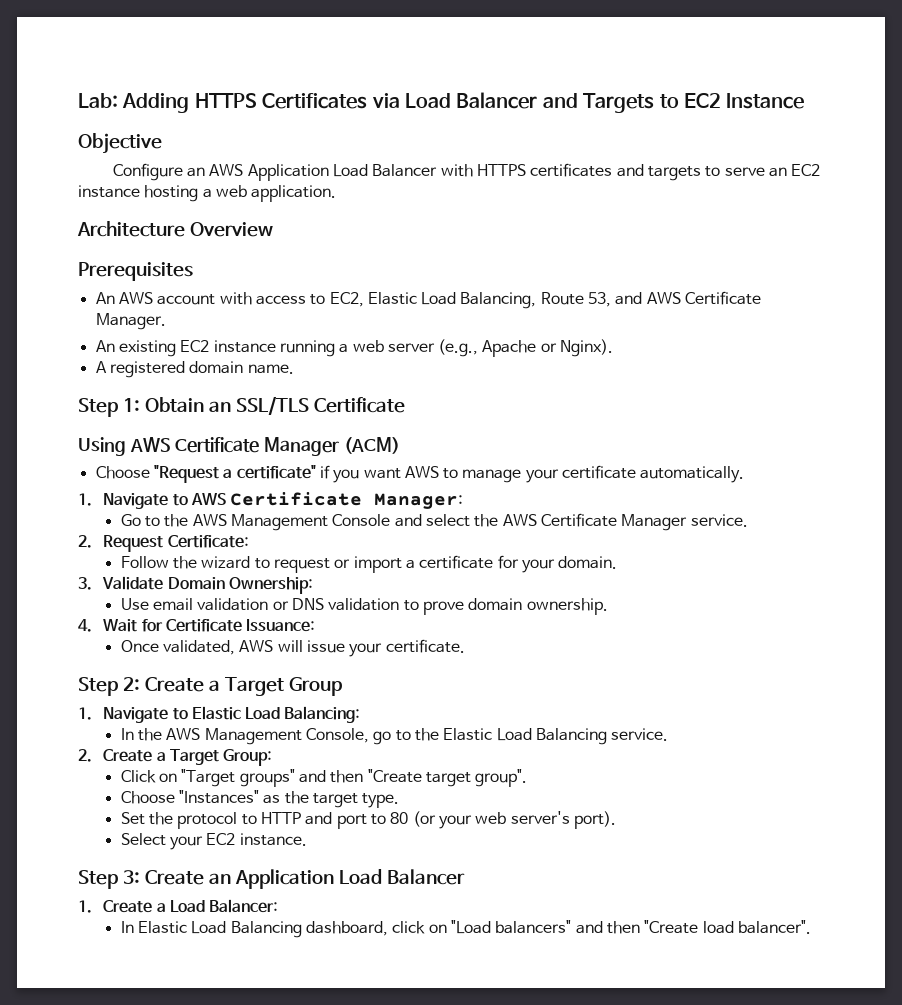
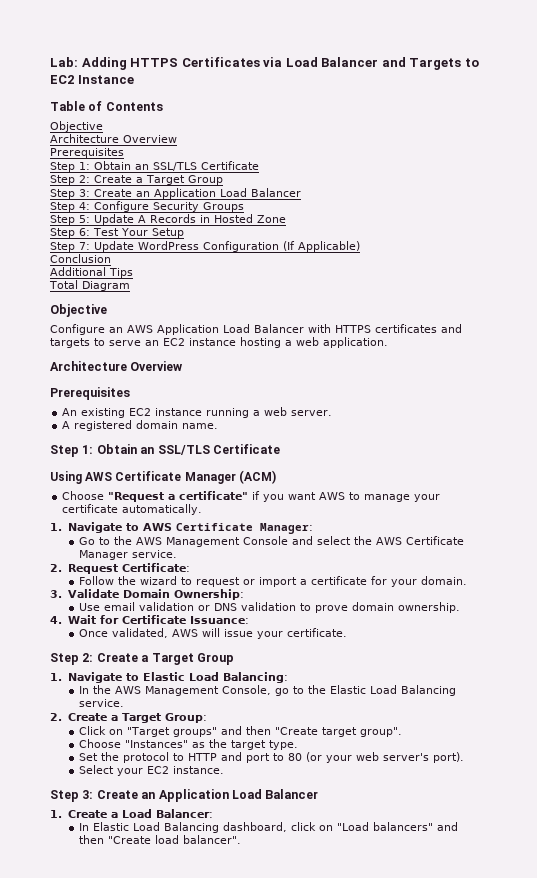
(805, 101) none -> [50,101,163,111] [50,121,103,132] [50,134,177,143] [50,148,124,158] [50,161,259,172] [50,175,223,185] [50,188,301,199] [50,201,244,212] [50,214,286,225] [50,228,184,238] [50,241,360,252] [50,254,111,263] [50,267,133,278] [49,280,130,291] // Table of Contents // Objective // Architecture Overview // Prerequisites // Step 1: Obtain an SSL/TLS Certificate // Step 2: Create a Target Group // Step 3: Create an Application Load Balancer // Step 4: Configure Security Groups // Step 5: Update A Records in Hosted Zone // Step 6: Test Your Setup // Step 7: Update WordPress Configuration (If Applicable) // Conclusion // Additional Tips // Total Diagram
[95,291,762,309] [95,313,166,330] // An AWS account with access to EC2, Elastic Load Balancing, Route 53, and AWS Certificate Manager. -> (130, 393) none
[387,339,614,357] server (e.g., Apache or Nginx). -> [291,410,333,416] server.

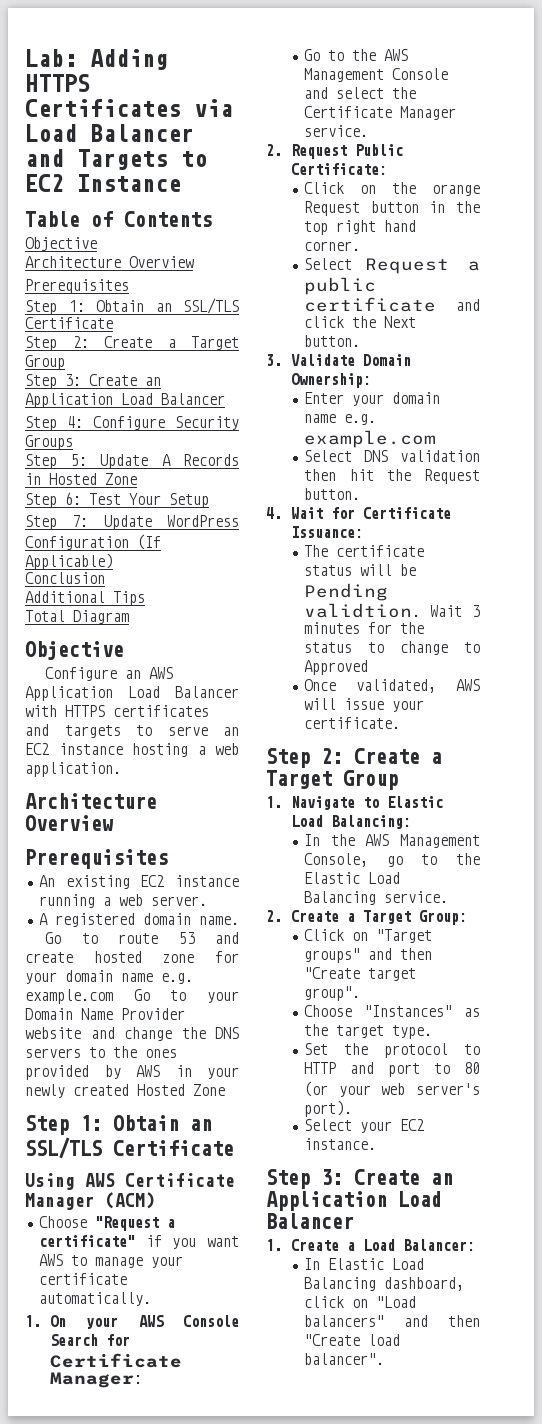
(219, 426) none -> [45,932,240,944] [25,951,239,963] [25,970,193,984] [25,989,239,1004] [25,1008,185,1020] [25,1027,239,1041] [25,1046,177,1058] [25,1065,239,1080] [25,1084,225,1098] // Go to route 53 and create hosted zone for your domain name e.g. example.com Go to your Domain Name Provider website and change the DNS servers to the ones provided by AWS in your newly created Hosted Zone
[67,522,172,533] Navigate to AWS -> [49,1315,239,1329] [49,1334,130,1346] On your AWS Console Search for
[376,537,403,545] AWS -> (417, 93) none
(118, 569) none -> [354,144,403,156] Public
[79,576,468,587] [50,589,244,600] [79,602,461,613] Follow the wizard to request or import a certificate for your domain. // 3. Validate Domain Ownership: // Use email validation or DNS validation to prove domain ownership. -> [304,182,480,196] [304,201,480,216] [304,220,417,235] [304,241,361,251] [304,258,480,274] [304,277,377,295] [304,297,480,312] [304,316,417,328] [304,335,361,347] [266,354,411,366] [290,373,371,388] [304,392,441,406] [304,414,377,425] [304,430,437,448] [304,450,480,462] [304,469,480,484] [304,488,361,500] Click on the orange Request button in the top right hand corner. // Select Request a public certificate and click the Next button. // 3. Validate Domain Ownership: // Enter your domain name e.g. example.com // Select DNS validation then hit the Request button.
(249, 620) none -> [304,545,425,557] [304,564,417,576] [304,583,389,601] [304,603,480,618] [304,622,425,634] [304,641,480,655] [304,660,369,675] // The certificate status will be Pending validtion. Wait 3 minutes for the status to change to Approved

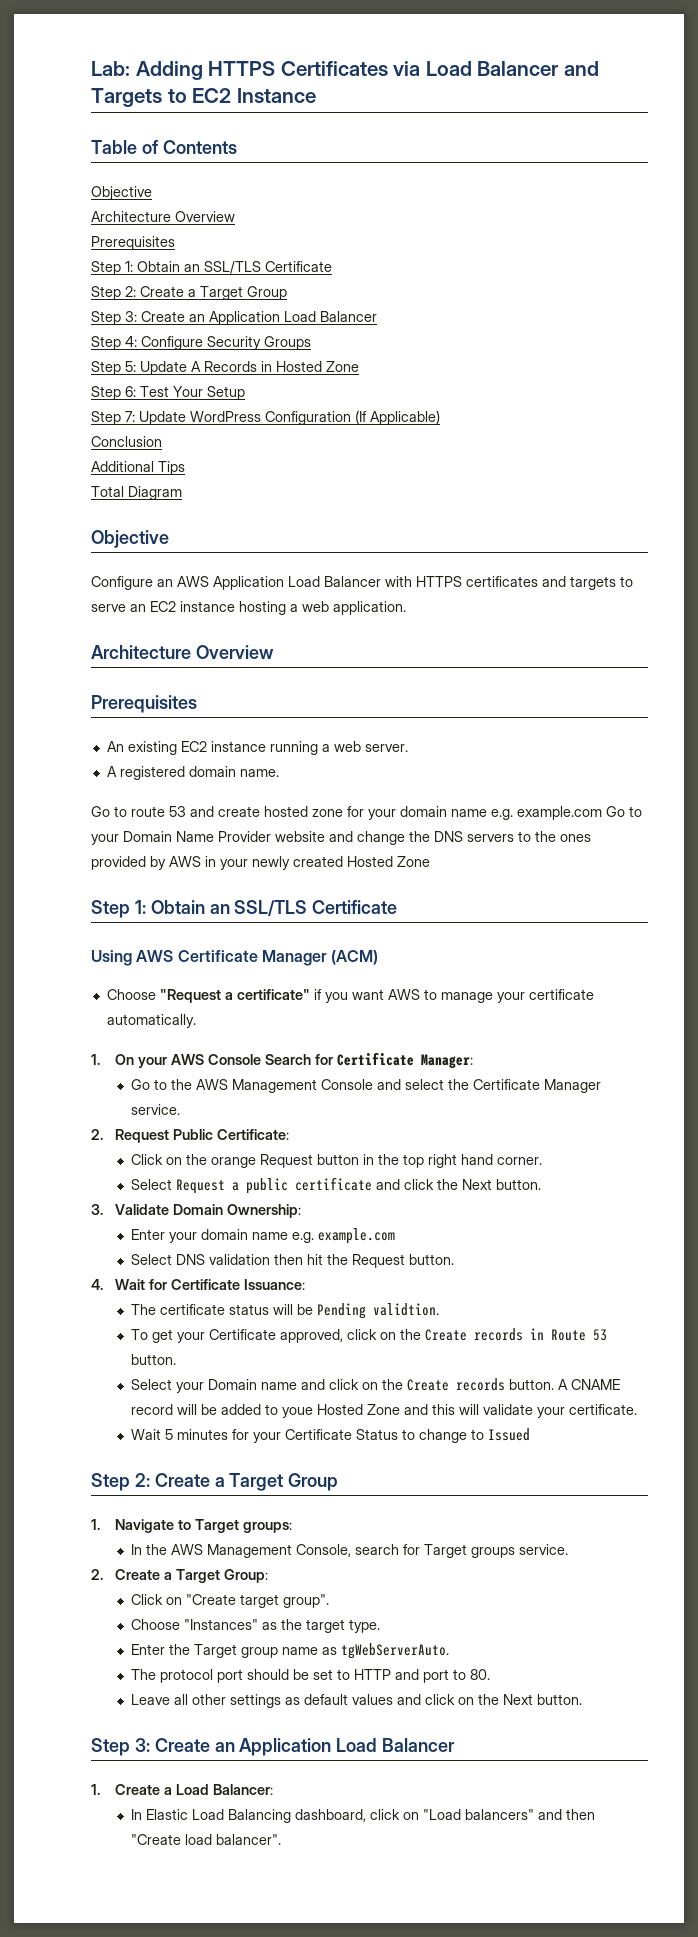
[430,605,480,617] [304,622,425,634] [304,641,480,655] [304,660,369,675] [304,679,480,693] [304,698,425,712] [304,717,401,729] Wait 3 minutes for the status to change to Approved // Once validated, AWS will issue your certificate. -> [131,1328,608,1343] [131,1354,177,1365] [131,1378,621,1393] [131,1404,638,1418] [131,1428,531,1443] // To get your Certificate approved, click on the Create records in Route 53 button. // Select your Domain name and click on the Create records button. A CNAME record will be added to youe Hosted Zone and this will validate your certificate. // Wait 5 minutes for your Certificate Status to change to Issued
[386,796,443,808] [290,815,411,829] Elastic Load Balancing: -> [195,1519,293,1533] Target groups:
[386,853,480,867] [304,872,401,884] [304,891,377,905] go to the Elastic Load Balancing -> [355,1544,516,1558] search for Target groups
[376,929,433,943] [304,948,433,963] "Target groups" and then -> (183, 1601) none
[304,1043,449,1058] Set the protocol -> [131,1643,450,1659] [131,1669,334,1683] Enter the Target group name as tgWebServerAuto. // The protocol port should be set
[464,1062,480,1074] [304,1081,480,1097] [304,1100,353,1117] [304,1119,425,1133] [304,1138,377,1150] 80 (or your web server's port). // Select your EC2 instance. -> [470,1669,491,1680] [131,1694,583,1708] 80. // Leave all other settings as default values and click on the Next button.

